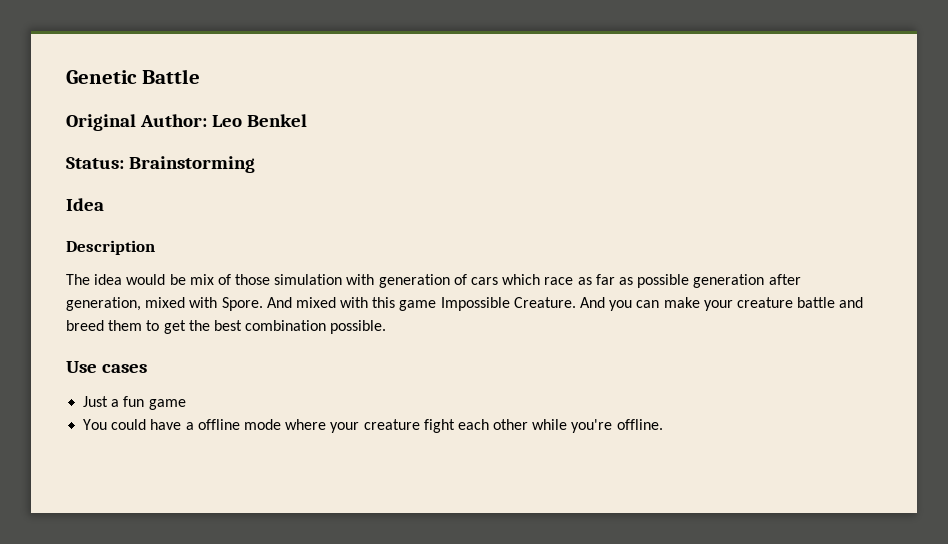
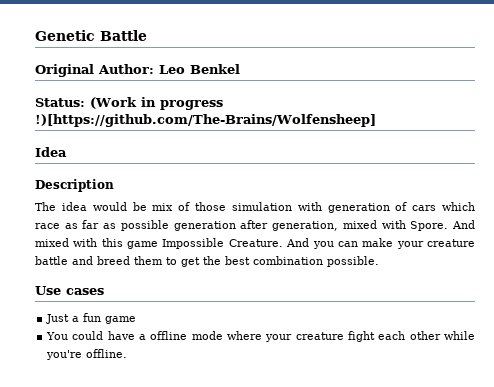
[128,156,255,173] Brainstorming -> [90,97,223,110] [35,114,376,127] (Work in progress !)[https://github.com/The-Brains/Wolfensheep]

